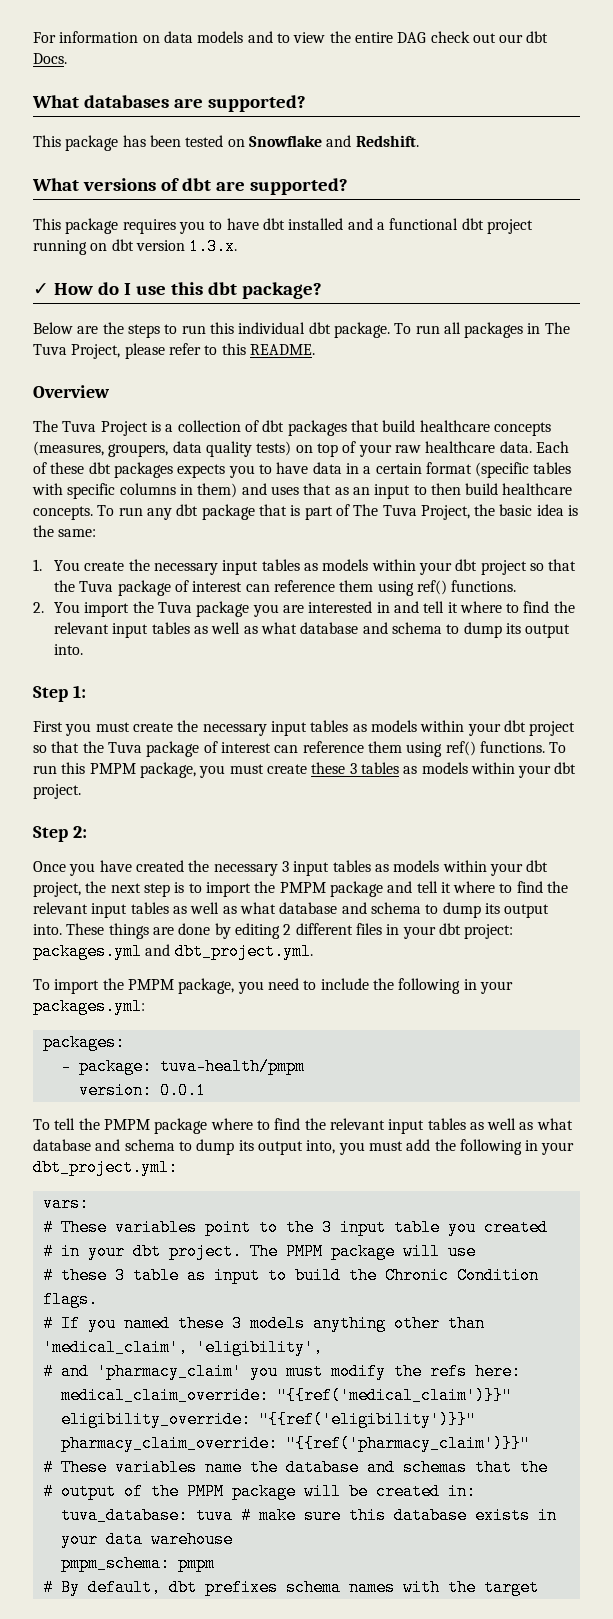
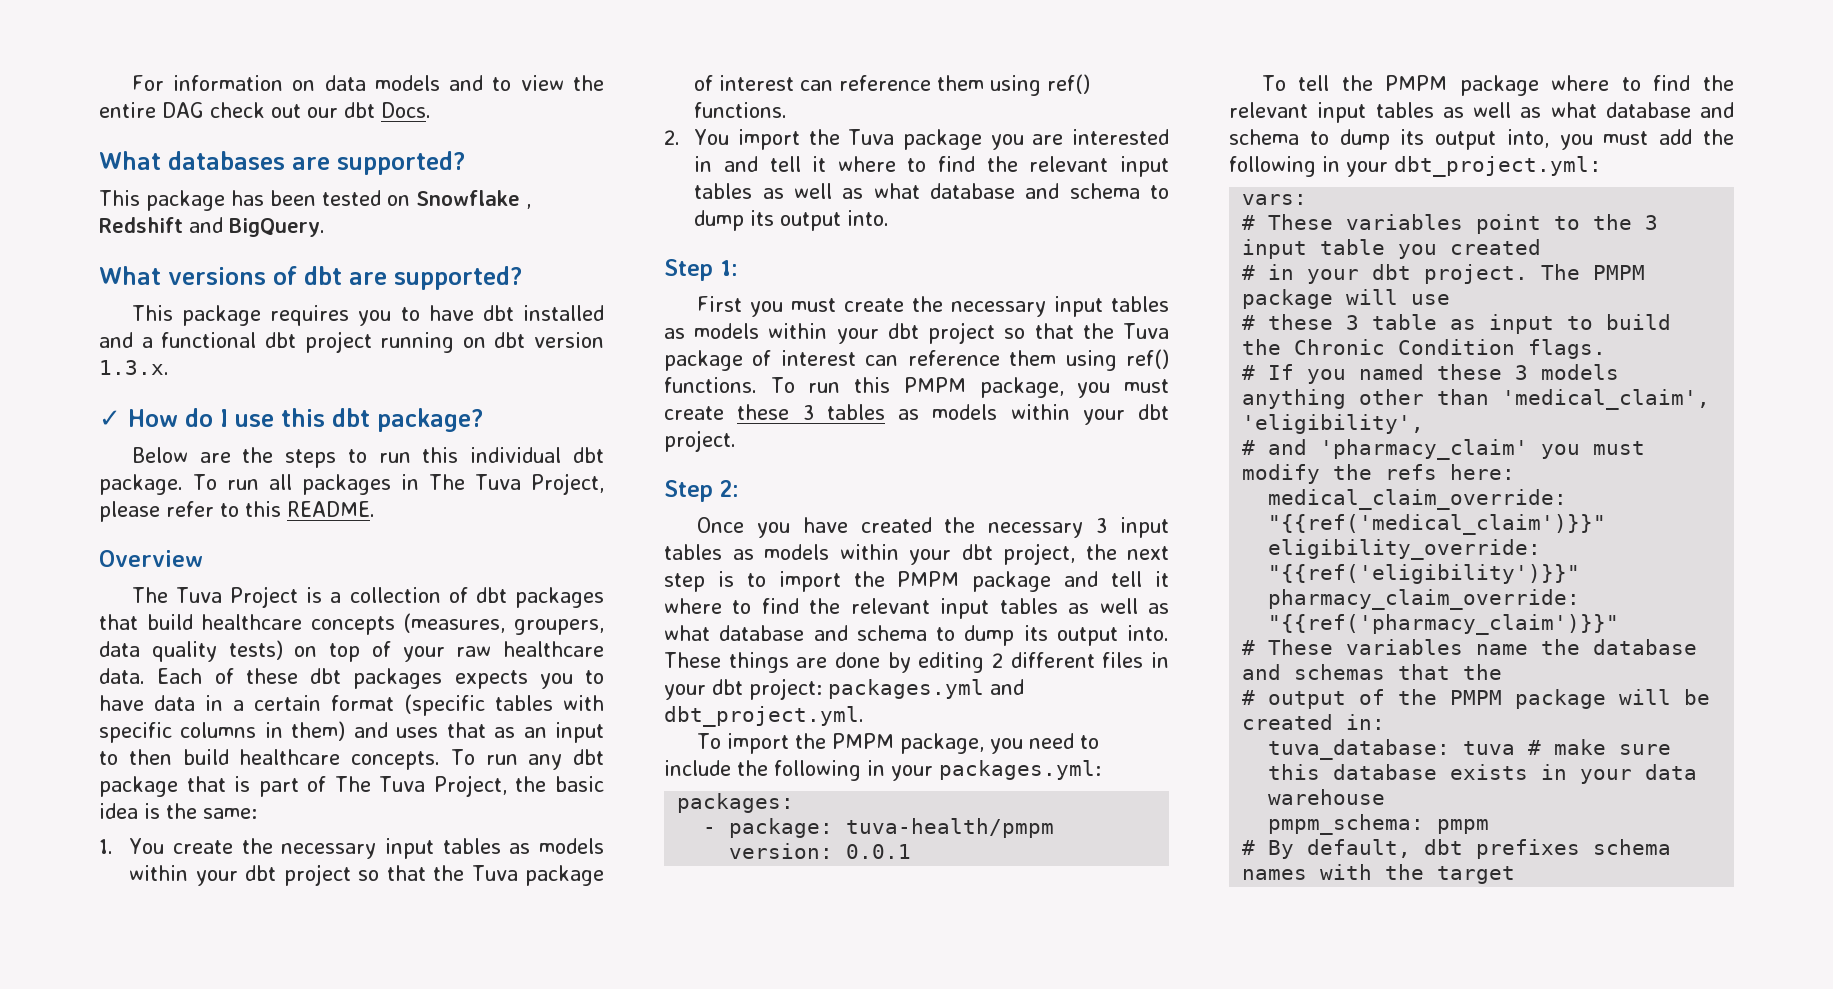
[326,135,419,147] and Redshift. -> [526,204,531,209] [99,217,325,237] , Redshift and BigQuery.

